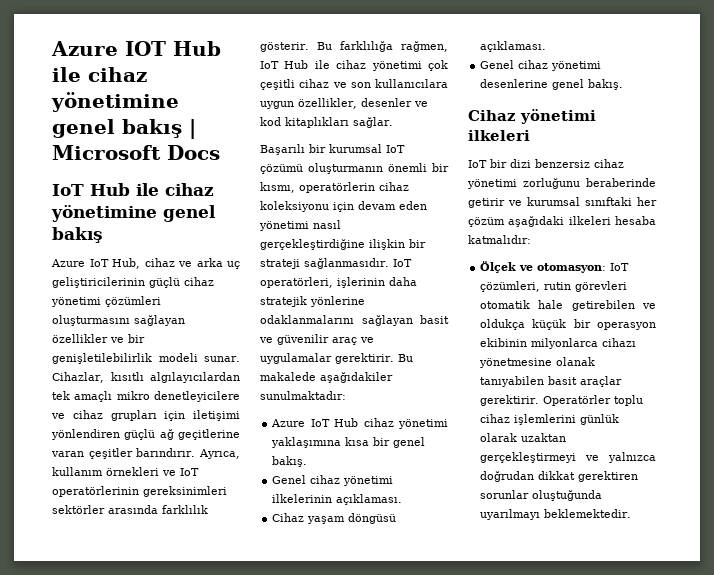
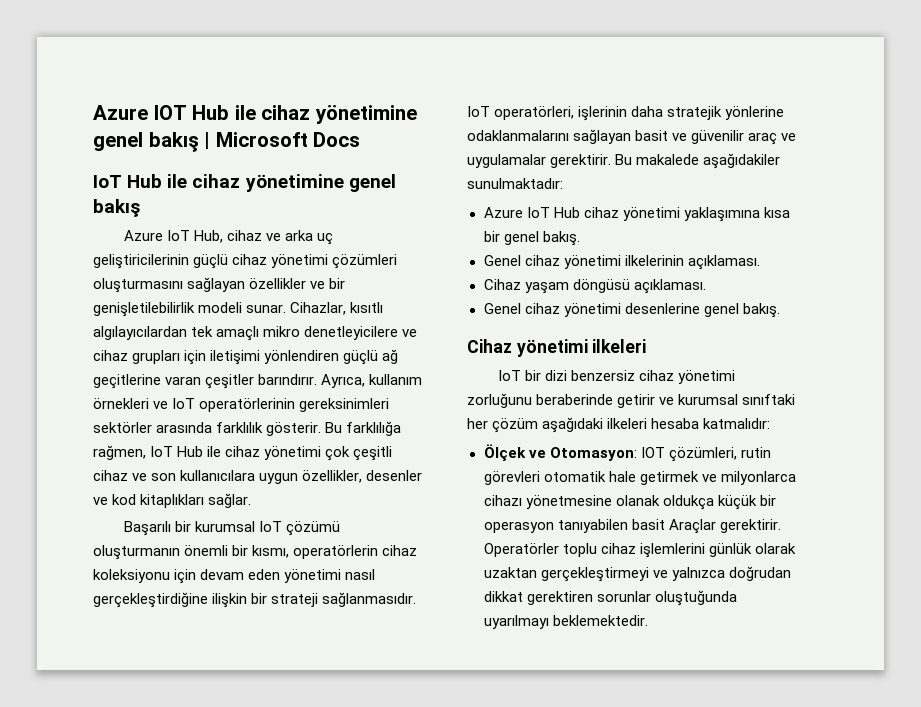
[537,263,630,273] otomasyon: IoT -> [549,447,665,461] Otomasyon: IOT
[571,300,656,311] [480,319,656,330] [480,338,637,349] [479,357,596,368] getirebilen ve oldukça küçük bir operasyon ekibinin milyonlarca cihazı yönetmesine olanak -> [639,471,796,485] [483,495,776,510] [483,521,554,533] getirmek ve milyonlarca cihazı yönetmesine olanak oldukça küçük bir operasyon
[580,376,623,387] araçlar -> [668,519,716,534] Araçlar

